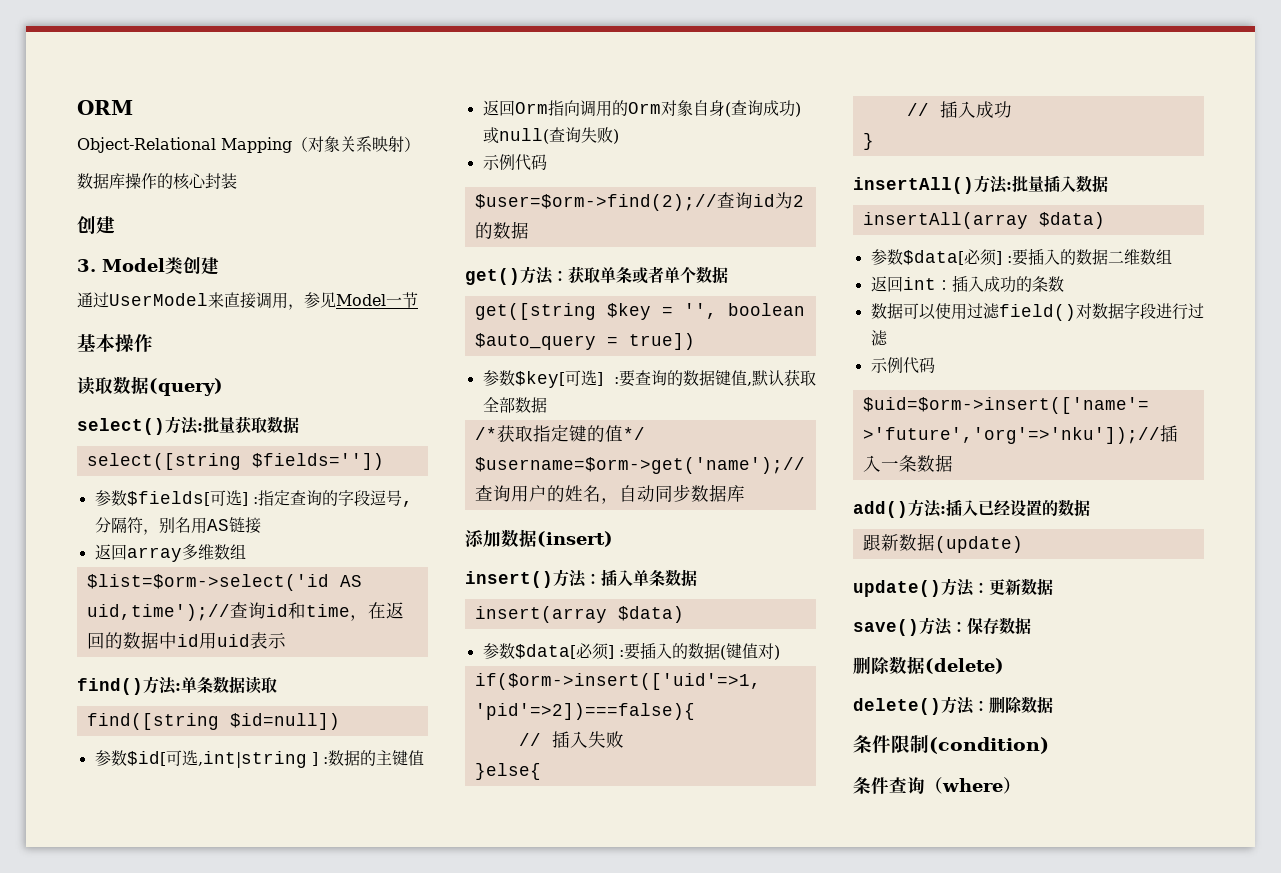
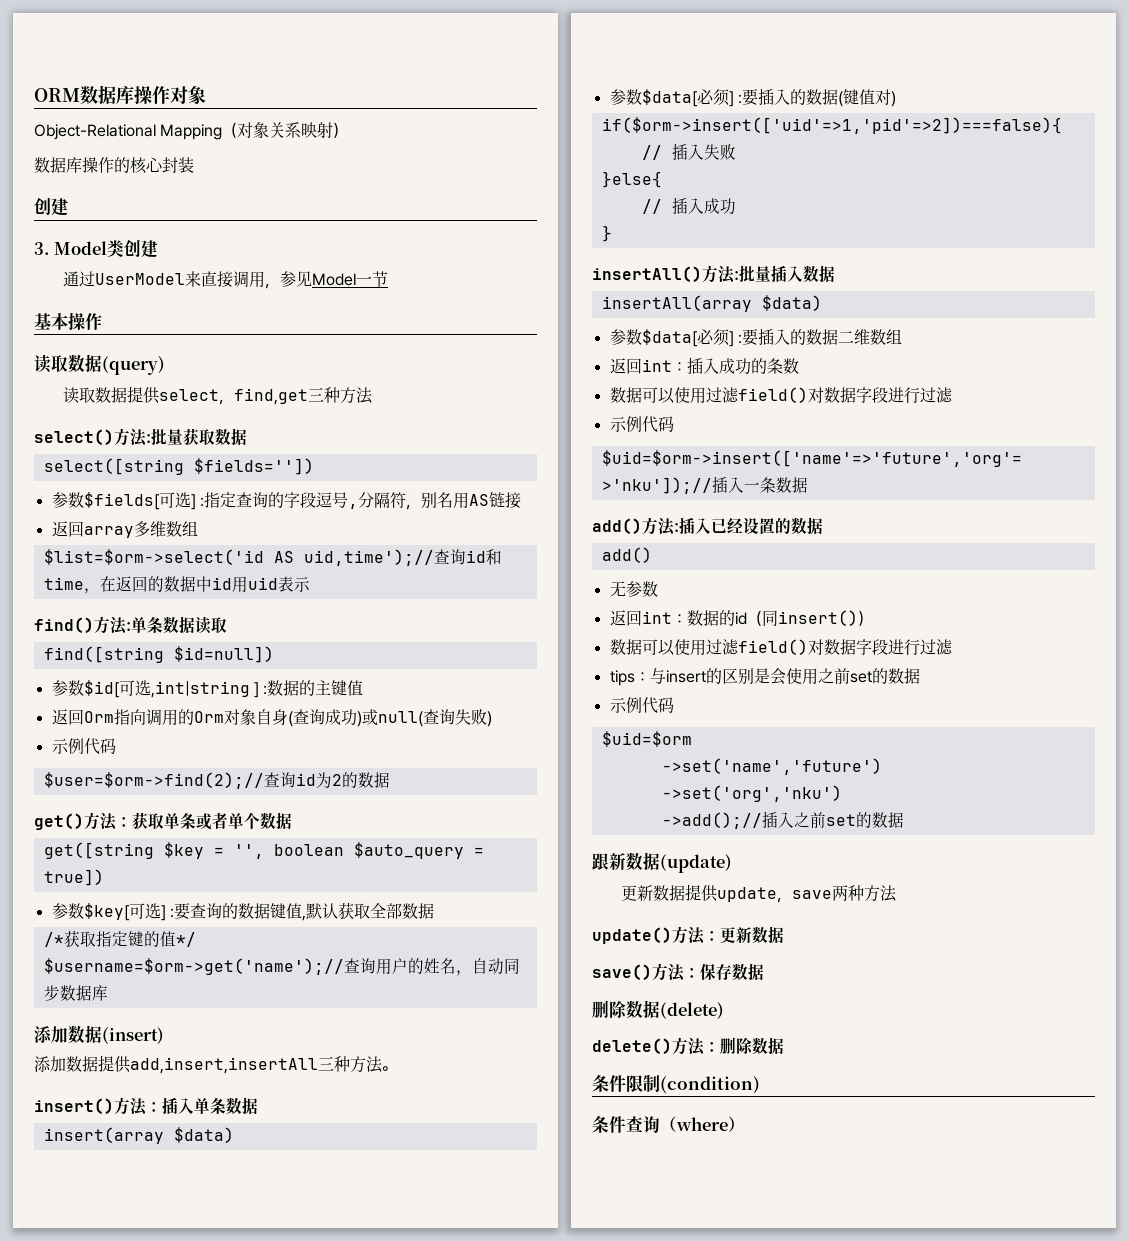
(133, 107) none -> [80,85,206,104] 数据库操作对象
(223, 387) none -> [62,386,373,405] // 读取数据提供select，find,get三种方法
(613, 539) none -> [34,1055,397,1074] // 添加数据提供add,insert,insertAll三种方法。
[862,533,1023,553] 跟新数据(update) -> [601,547,652,563] [609,581,658,597] [609,610,873,626] [609,639,953,656] [609,668,920,686] [609,697,674,714] [601,731,692,747] [661,758,882,775] [661,785,842,802] [661,811,904,829] [592,852,732,873] [620,884,897,903] add() // 无参数 // 返回int：数据的id（同insert()） // 数据可以使用过滤field()对数据字段进行过滤 // tips：与insert的区别是会使用之前set的数据 // 示例代码 // $uid=$orm // ->set('name','future') // ->set('org','nku') // ->add();//插入之前set的数据 // 跟新数据(update) // 更新数据提供update，save两种方法

